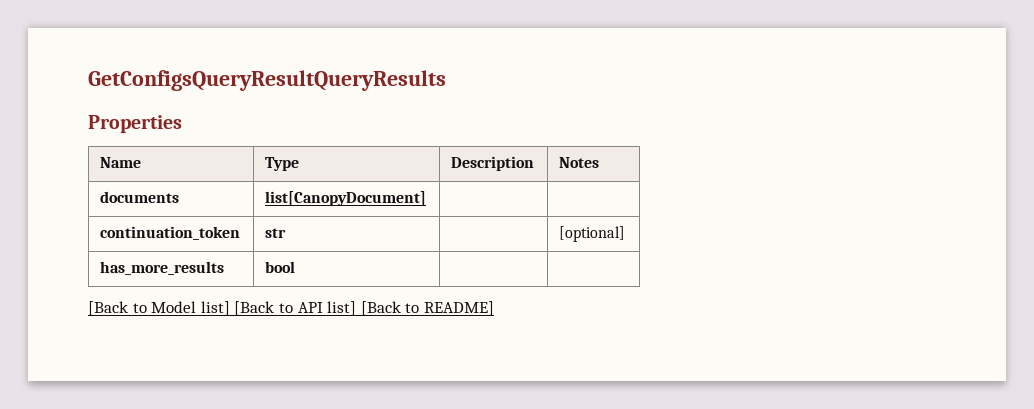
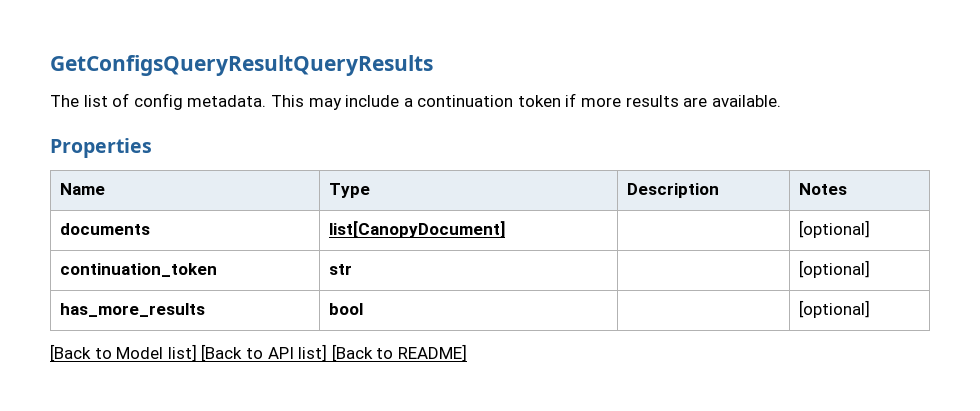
(446, 80) none -> [50,93,781,110] // The list of config metadata. This may include a continuation token if more results are available.
(427, 198) none -> [799,220,871,238] [optional]
(296, 267) none -> [799,300,871,318] [optional]

